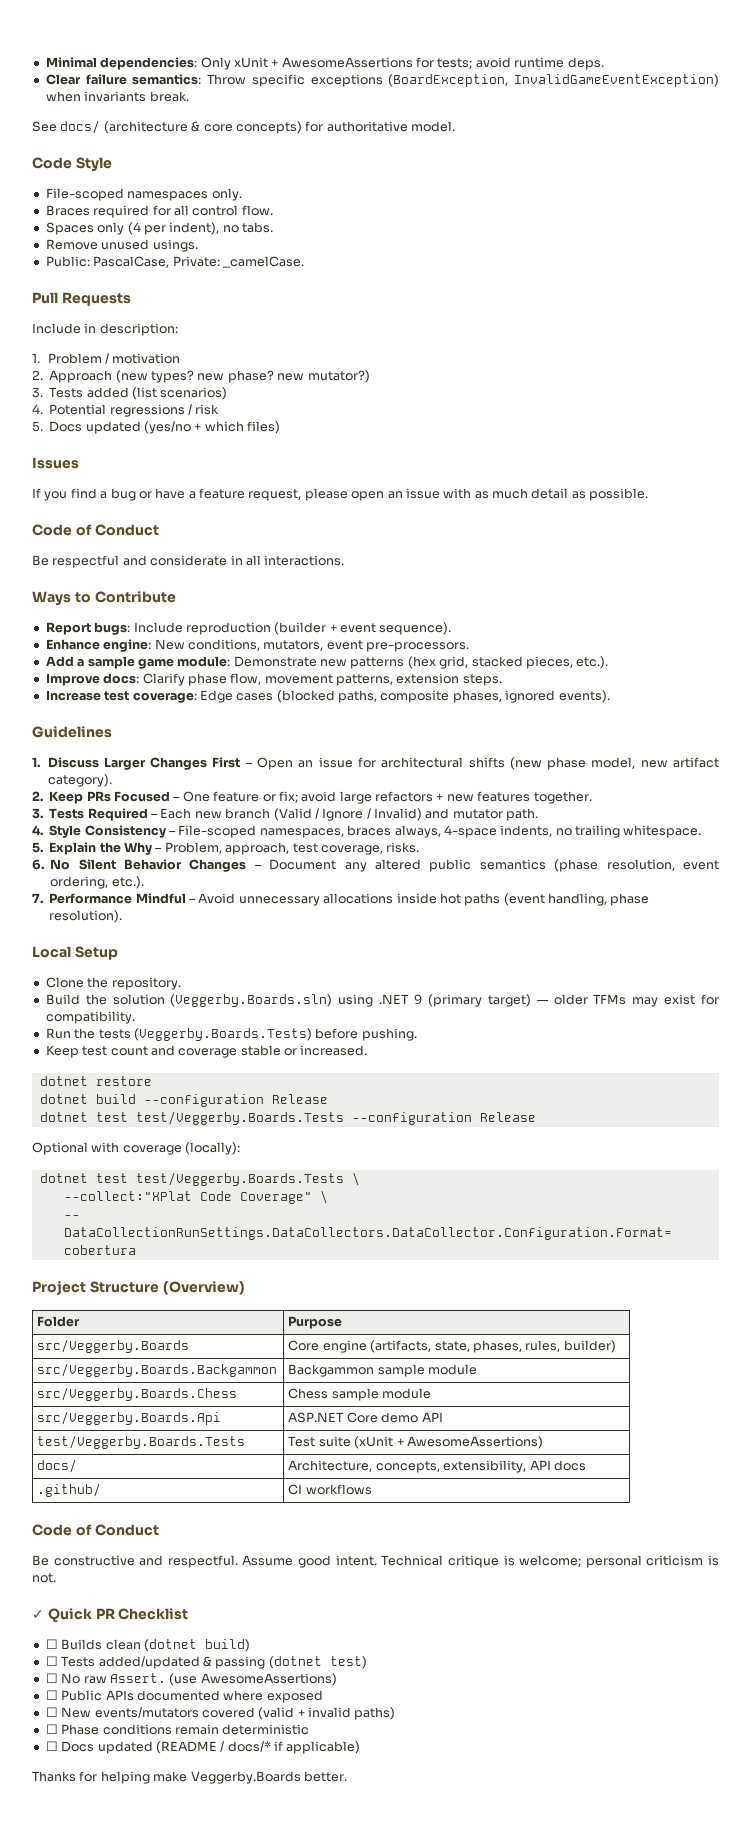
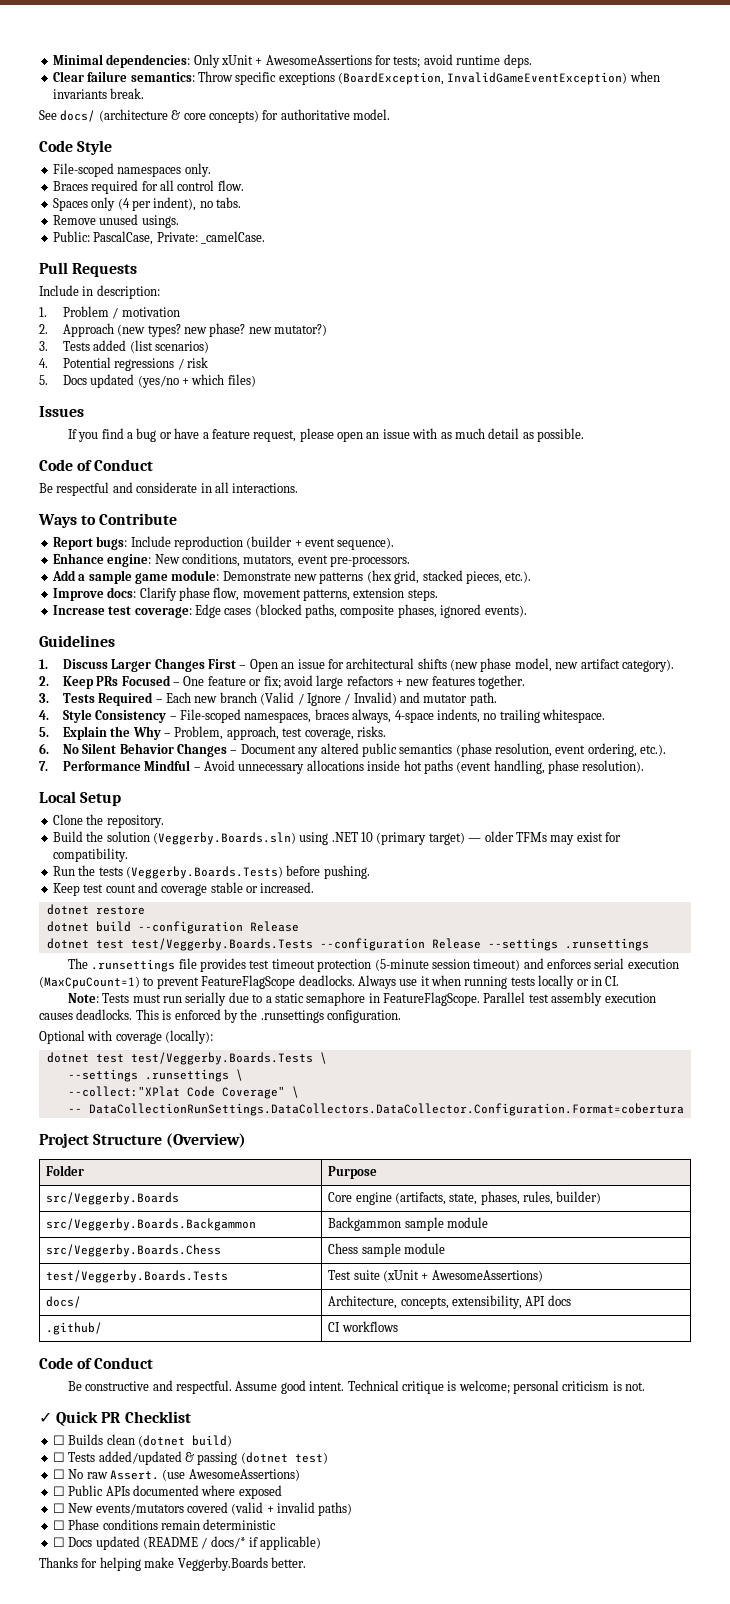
[414,994,422,1005] 9 -> [361,832,373,842] 10
(536, 1117) none -> [487,938,649,951] [67,958,679,972] [39,975,620,989] [67,992,656,1006] [39,1009,401,1023] --settings .runsettings // The .runsettings file provides test timeout protection (5-minute session timeout) and enforces serial execution (MaxCpuCount=1) to prevent FeatureFlagScope deadlocks. Always use it when running tests locally or in CI. // Note: Tests must run serially due to a static semaphore in FeatureFlagScope. Parallel test assembly execution causes deadlocks. This is enforced by the .runsettings configuration.
(360, 1179) none -> [67,1069,243,1082] // --settings .runsettings \
[37,1411,222,1425] [288,1412,443,1423] // src/Veggerby.Boards.Api | ASP.NET Core demo API -> (445, 1248) none

